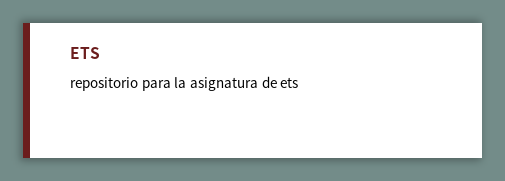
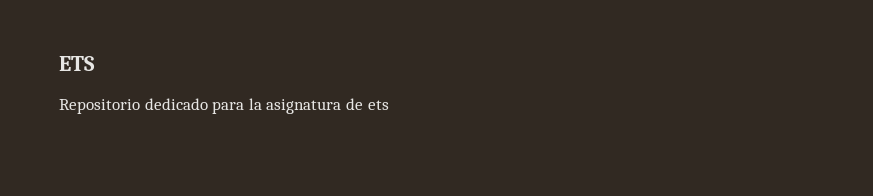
[70,77,138,91] repositorio -> [59,98,208,114] Repositorio dedicado

